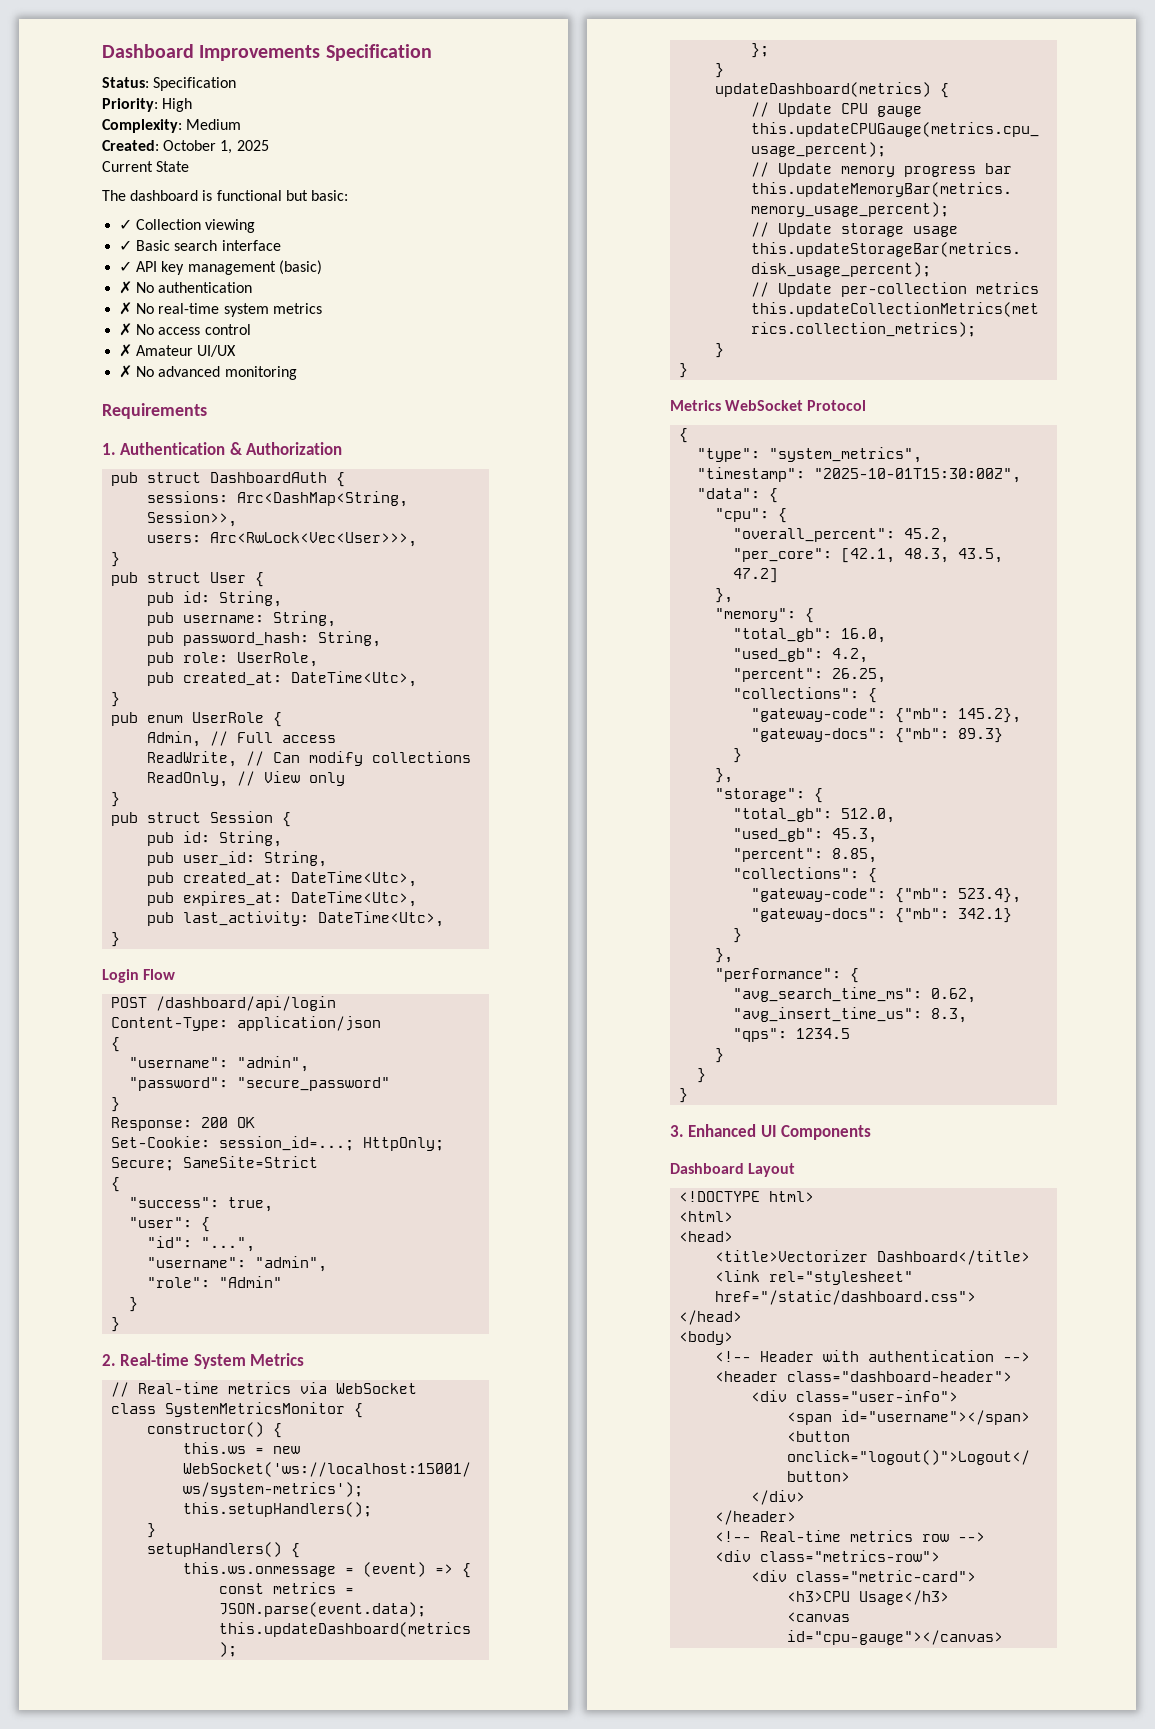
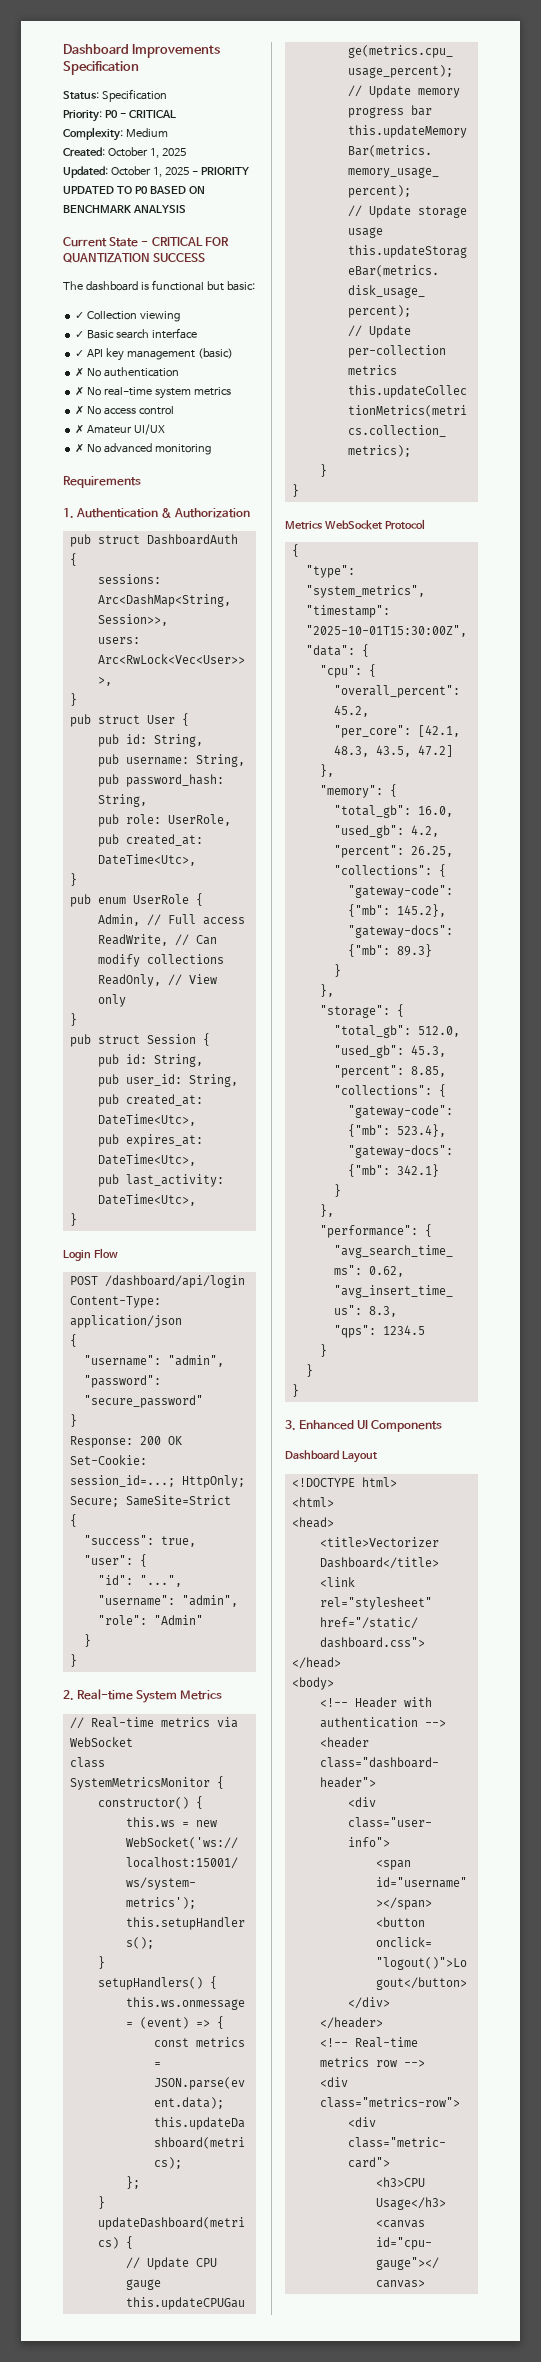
[162,98,193,112] High -> [104,110,176,118] P0 - CRITICAL
[102,161,190,172] Current State -> [63,166,249,178] [63,186,205,194] [63,205,186,213] [63,237,229,247] [63,253,206,263] Updated: October 1, 2025 - PRIORITY UPDATED TO P0 BASED ON BENCHMARK ANALYSIS // Current State - CRITICAL FOR QUANTIZATION SUCCESS

